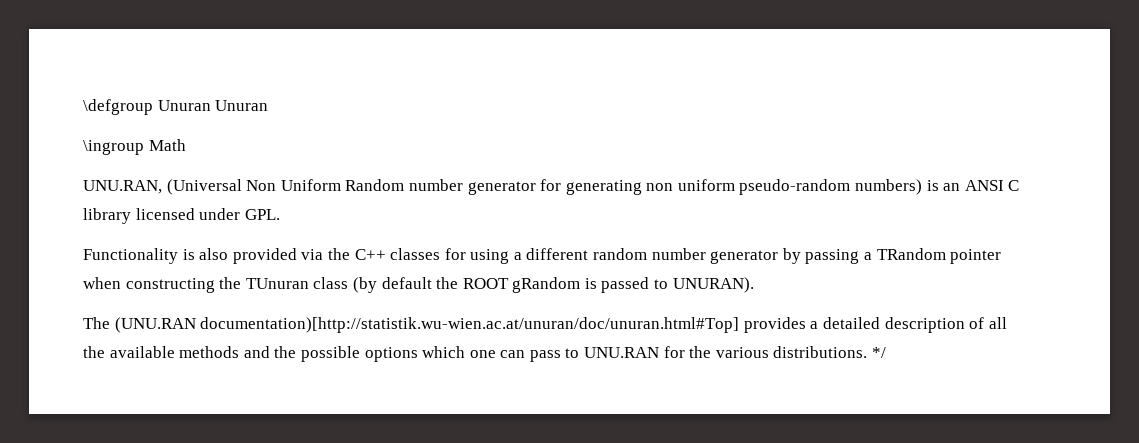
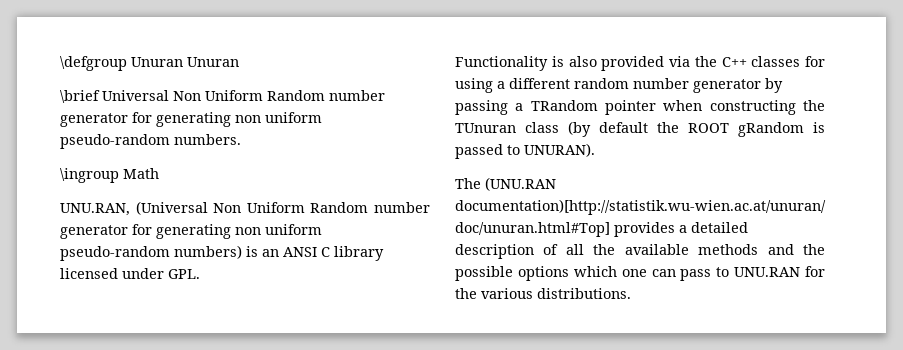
(269, 105) none -> [60,90,385,103] [60,112,322,127] [60,134,241,149] // \brief Universal Non Uniform Random number generator for generating non uniform pseudo-random numbers.
[872,347,887,358] */ -> (631, 293) none

